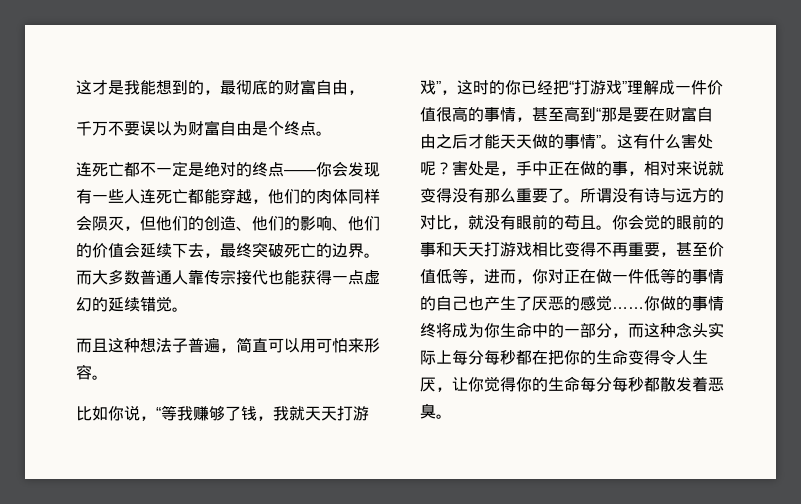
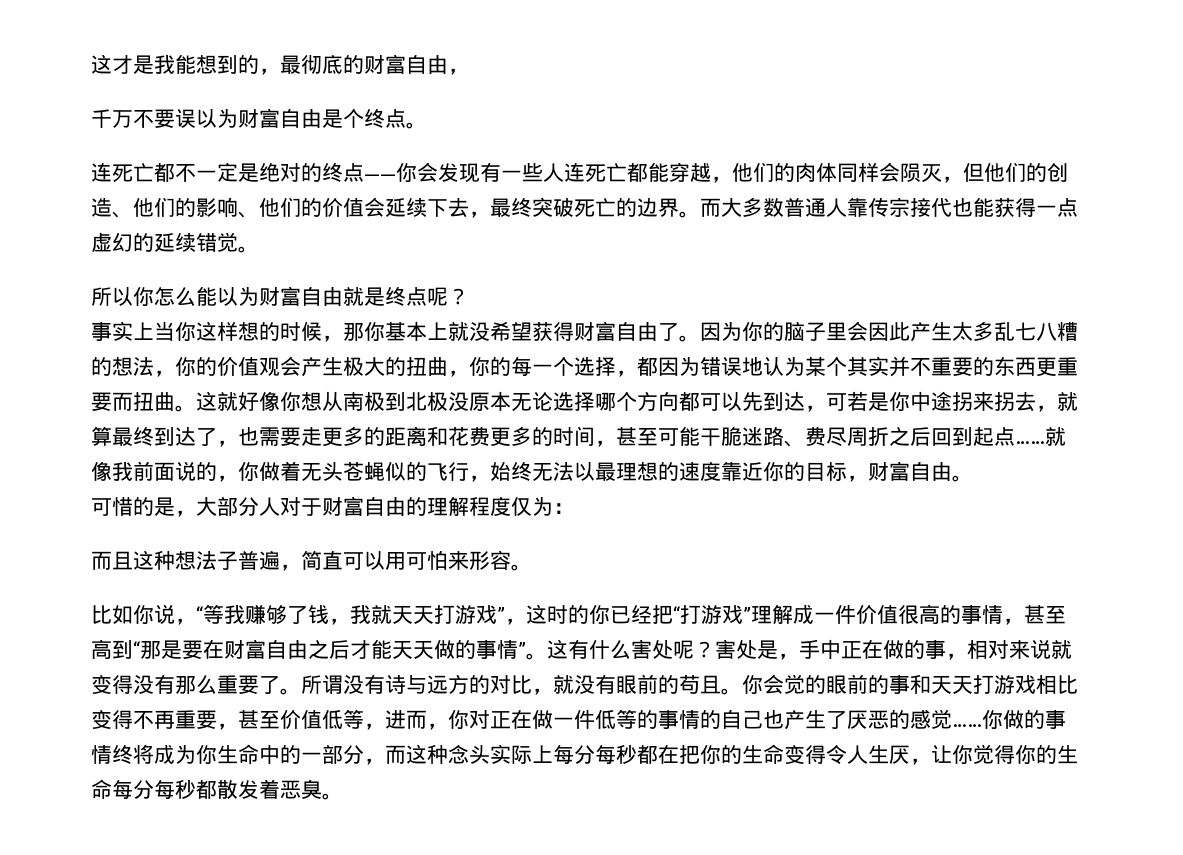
(188, 309) none -> [91,286,469,306] [91,321,1078,342] [91,356,1078,377] [91,391,1078,412] [91,426,1066,447] [91,461,973,482] [91,496,574,517] // 所以你怎么能以为财富自由就是终点呢？ // 事实上当你这样想的时候，那你基本上就没希望获得财富自由了。因为你的脑子里会因此产生太多乱七八糟的想法，你的价值观会产生极大的扭曲，你的每一个选择，都因为错误地认为某个其实并不重要的东西更重要而扭曲。这就好像你想从南极到北极没原本无论选择哪个方向都可以先到达，可若是你中途拐来拐去，就算最终到达了，也需要走更多的距离和花费更多的时间，甚至可能干脆迷路、费尽周折之后回到起点……就像我前面说的，你做着无头苍蝇似的飞行，始终无法以最理想的速度靠近你的目标，财富自由。 // 可惜的是，大部分人对于财富自由的理解程度仅为：

